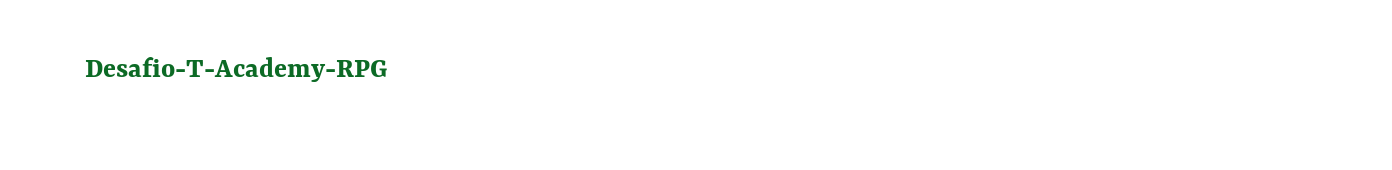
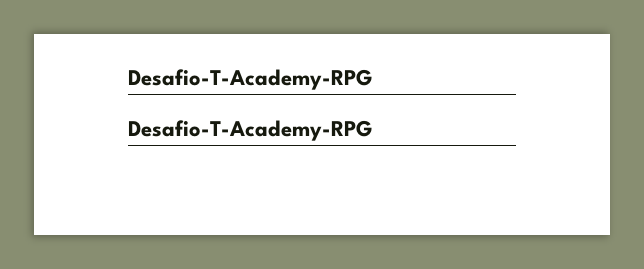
[85,57,387,82] Desafio-T-Academy-RPG -> [128,69,373,90] [128,120,373,141] Desafio-T-Academy-RPG // Desafio-T-Academy-RPG

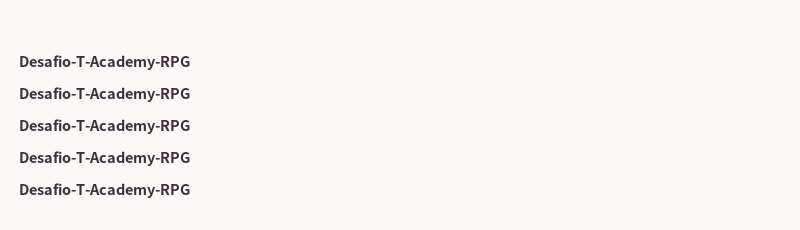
[128,69,373,90] [128,120,373,141] Desafio-T-Academy-RPG // Desafio-T-Academy-RPG -> [19,55,190,70] [19,87,190,102] [19,119,190,134] [19,151,190,166] [19,183,190,198] Desafio-T-Academy-RPG // Desafio-T-Academy-RPG // Desafio-T-Academy-RPG // Desafio-T-Academy-RPG // Desafio-T-Academy-RPG

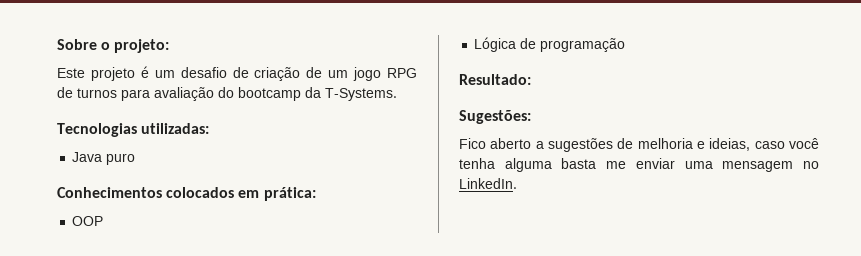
[19,55,190,70] [19,87,190,102] [19,119,190,134] [19,151,190,166] [19,183,190,198] Desafio-T-Academy-RPG // Desafio-T-Academy-RPG // Desafio-T-Academy-RPG // Desafio-T-Academy-RPG // Desafio-T-Academy-RPG -> [57,39,170,53] [57,66,417,81] [57,87,397,101] [57,123,210,137] [72,152,136,165] [57,187,316,201] [72,216,104,226] [474,37,626,52] [459,74,531,85] [459,110,531,124] [459,138,819,152] [459,158,819,172] [459,178,517,189] Sobre o projeto: // Este projeto é um desafio de criação de um jogo RPG de turnos para avaliação do bootcamp da T-Systems. // Tecnologias utilizadas: // Java puro // Conhecimentos colocados em prática: // OOP // Lógica de programação // Resultado: // Sugestões: // Fico aberto a sugestões de melhoria e ideias, caso você tenha alguma basta me enviar uma mensagem no LinkedIn.

